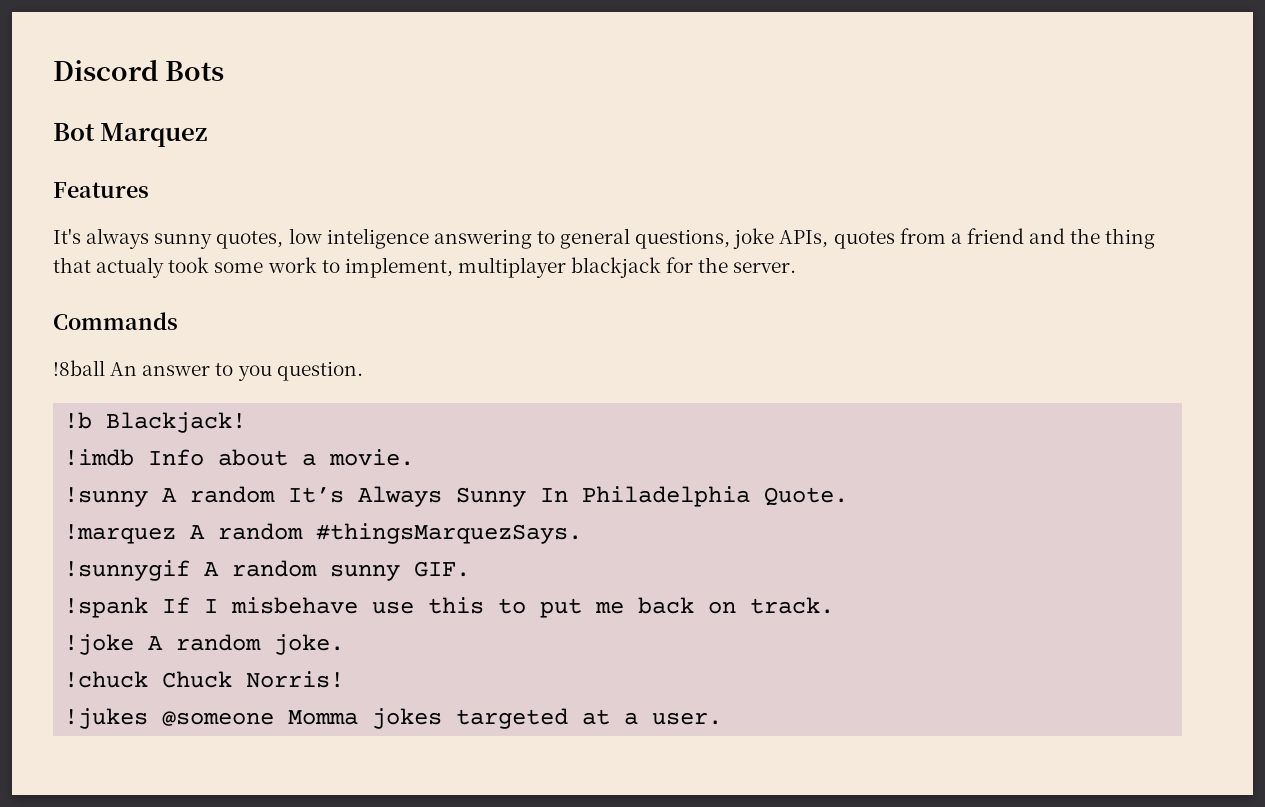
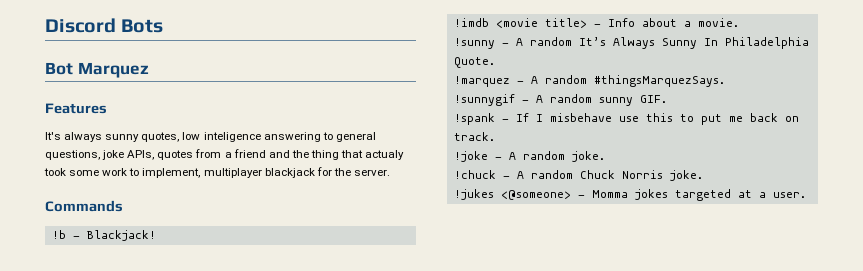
[53,360,363,381] // !8ball An answer to you question. -> (123, 206) none
(93, 420) none -> [72,236,80,239] -
(135, 457) none -> [495,18,601,28] <movie title> -
(149, 497) none -> [501,43,509,46] -
(177, 534) none -> [516,81,524,84] -
(191, 570) none -> [521,100,529,103] -
(149, 607) none -> [501,119,509,122] -
(135, 644) none -> [494,157,502,160] -
[162,671,345,688] Chuck Norris! -> [502,170,703,181] - A random Chuck Norris joke.
[162,711,275,726] @someone -> [500,190,585,200] <@someone> -

